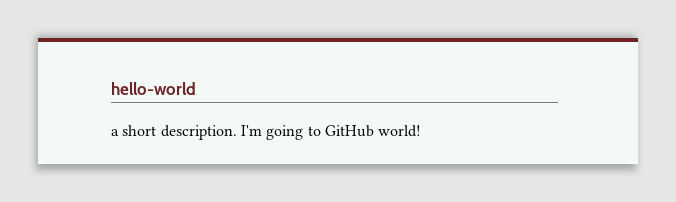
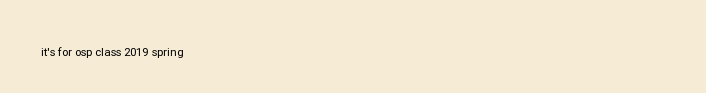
[111,82,196,95] [111,125,422,140] hello-world // a short description. I'm going to GitHub world! -> [41,47,184,58] it's for osp class 2019 spring

